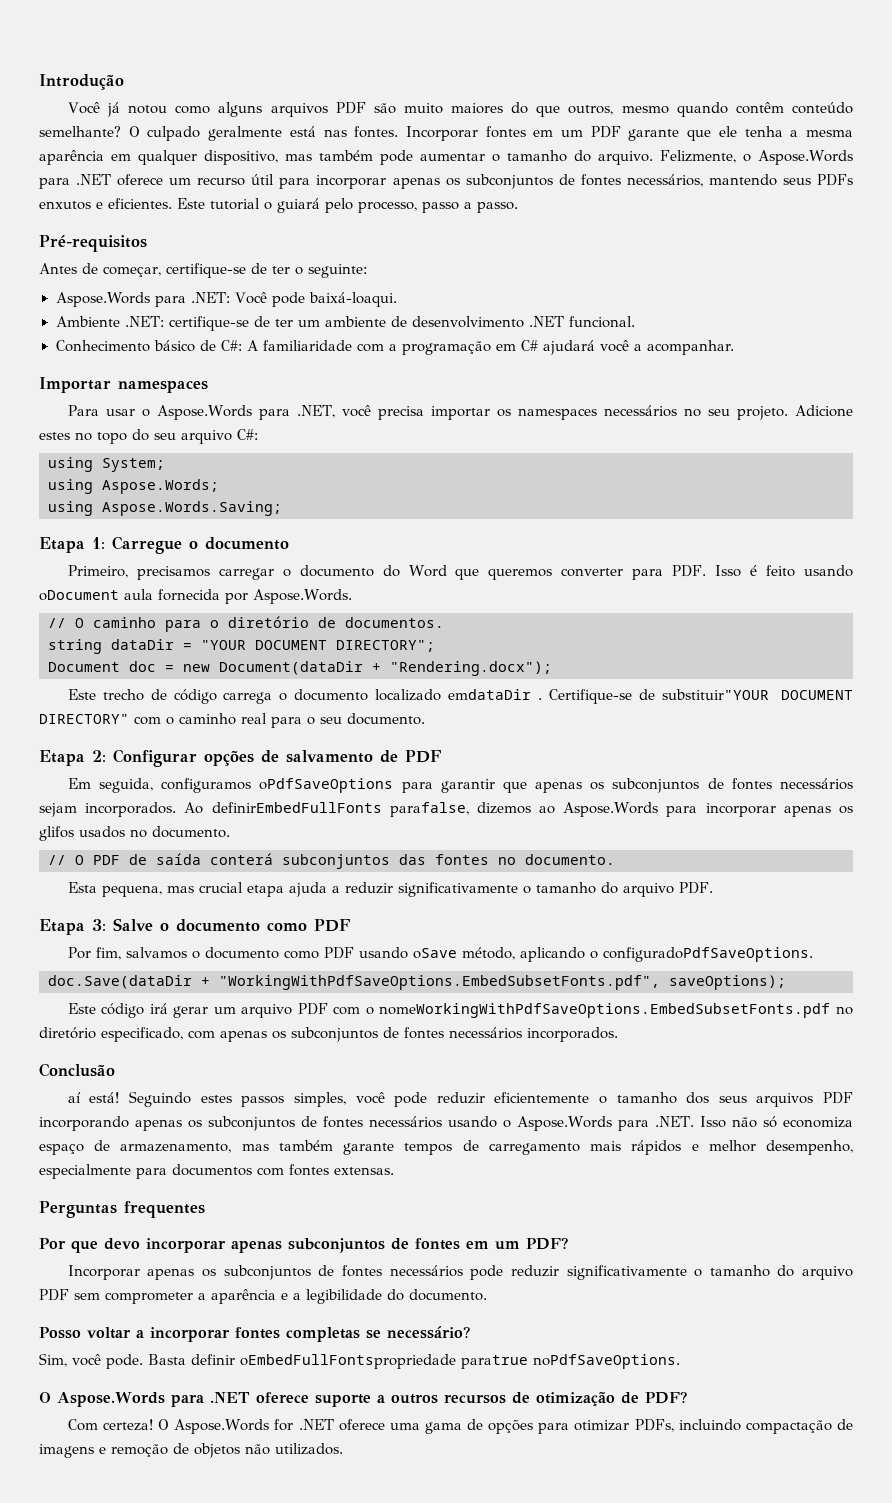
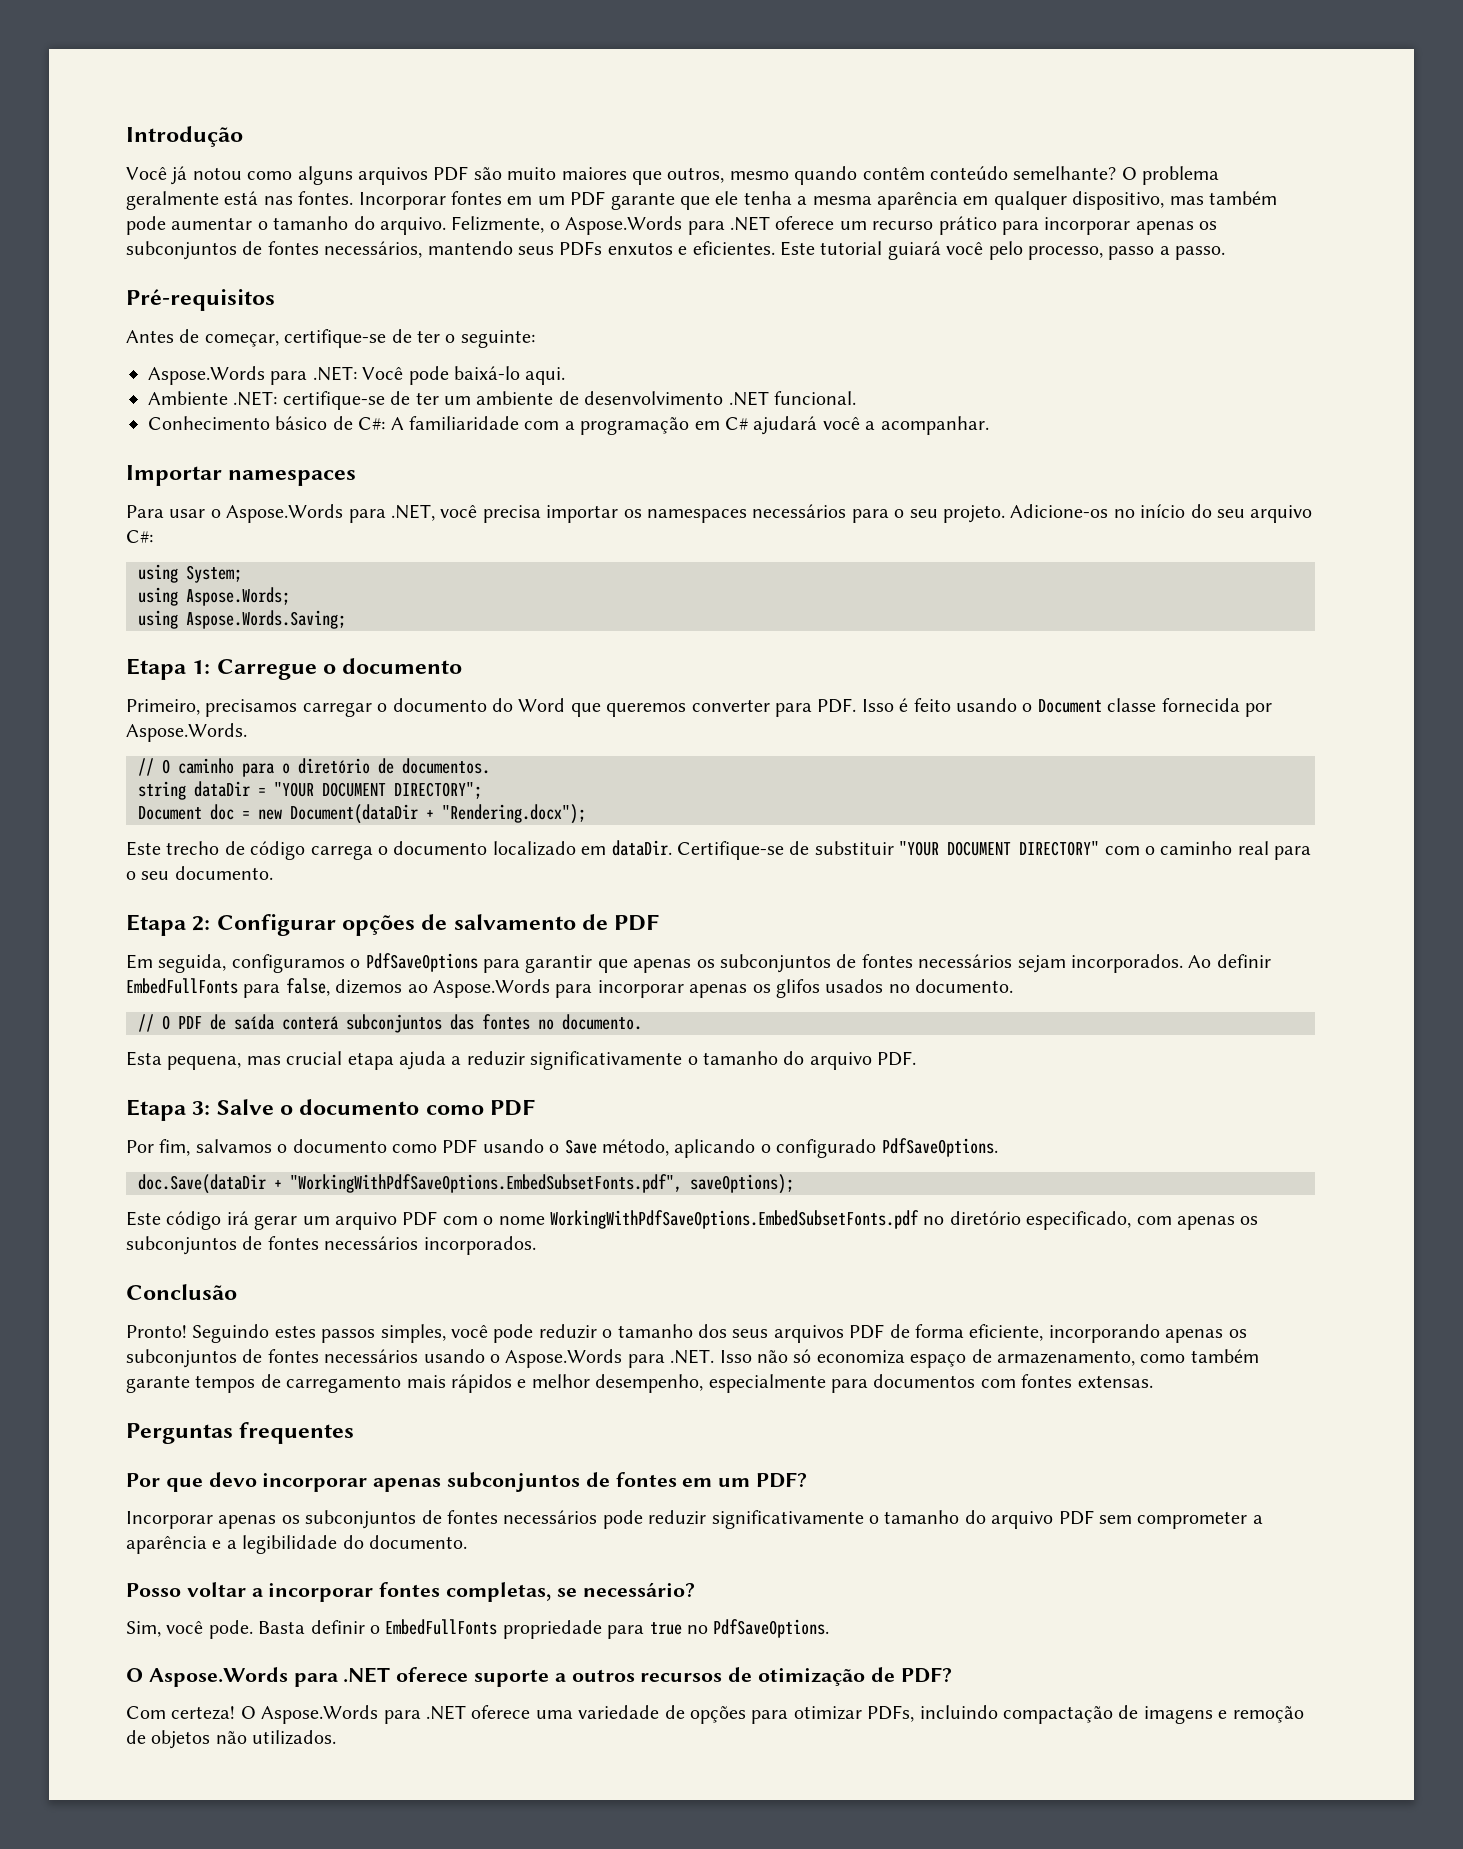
[511,102,529,114] do -> (627, 173) none
[147,126,201,141] culpado -> [1142,166,1220,185] problema
[251,174,275,185] útil -> [938,216,997,235] prático
[264,198,320,213] o guiará -> [887,241,984,260] guiará você
[309,292,398,307] baixá-loaqui. -> [454,366,566,385] baixá-lo aqui.
[683,405,853,420] [39,432,127,444] no seu projeto. Adicione estes no topo -> [851,504,1186,523] para o seu projeto. Adicione-os no início
[39,589,153,601] oDocument aula -> [1022,698,1157,713] o Document classe
[448,689,769,704] emdataDir . Certifique-se de substituir"YOUR -> [581,840,940,860] em dataDir. Certifique-se de substituir "YOUR
[259,778,394,793] oPdfSaveOptions -> [350,953,478,972] o PdfSaveOptions
[211,802,469,817] definirEmbedFullFonts parafalse, -> [1216,954,1271,968] [126,978,330,998] definir EmbedFullFonts para false,
[412,948,457,959] oSave -> [549,1139,597,1154] o Save
[602,947,813,962] configuradoPdfSaveOptions. -> [776,1138,998,1158] configurado PdfSaveOptions.
[379,1003,831,1018] nomeWorkingWithPdfSaveOptions.EmbedSubsetFonts.pdf -> [498,1210,919,1229] nome WorkingWithPdfSaveOptions.EmbedSubsetFonts.pdf
[67,1092,120,1103] aí está! -> [126,1325,187,1338] Pronto!
[494,1092,590,1103] eficientemente -> (597, 1331) none
(854, 1098) none -> [889,1324,1044,1341] de forma eficiente,
[241,1144,269,1151] mas -> [1140,1354,1186,1363] como
[286,1327,360,1342] completas -> [446,1582,552,1602] completas,
[240,1354,680,1369] oEmbedFullFontspropriedade paratrue noPdfSaveOptions. -> [370,1619,830,1639] o EmbedFullFonts propriedade para true no PdfSaveOptions.
[274,1419,294,1431] for -> [383,1710,421,1724] para
[424,1422,462,1434] gama -> [578,1705,660,1719] variedade

